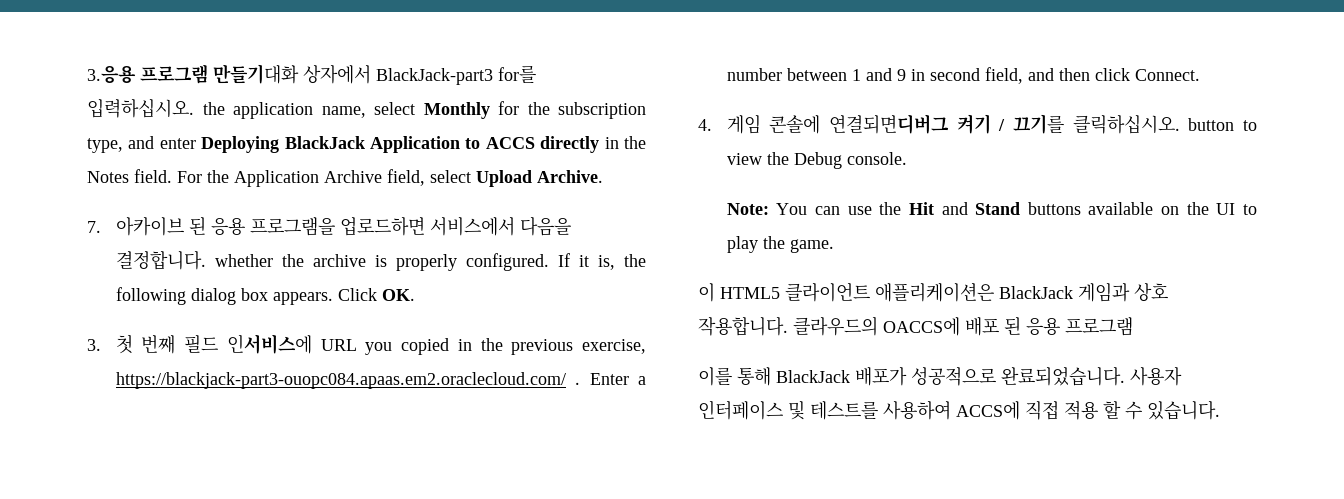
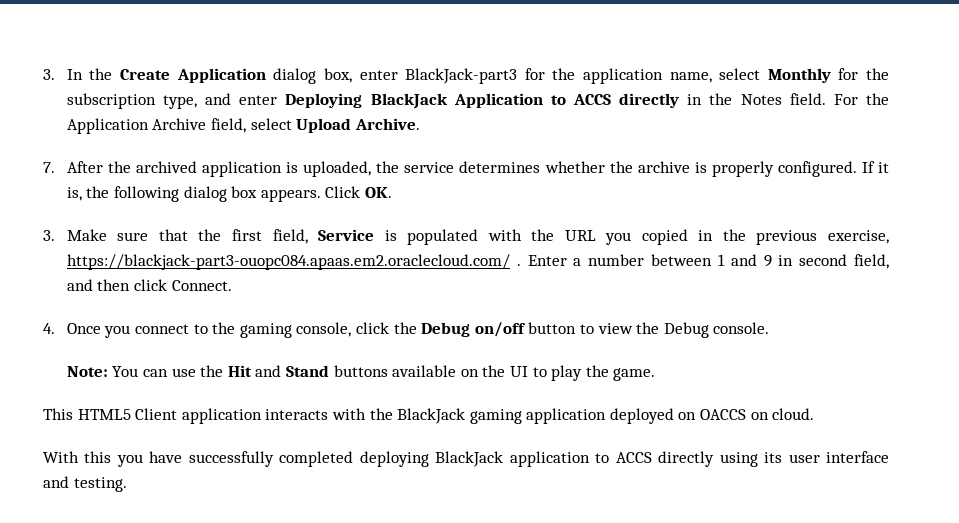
[87,64,536,85] [87,99,194,118] 3.응용 프로그램 만들기대화 상자에서 BlackJack-part3 for를 입력하십시오. -> [43,68,545,84] 3. In the Create Application dialog box, enter BlackJack-part3 for
[115,216,571,236] [115,250,206,270] 아카이브 된 응용 프로그램을 업로드하면 서비스에서 다음을 결정합니다. -> [66,161,541,177] After the archived application is uploaded, the service determines
[115,334,312,354] 첫 번째 필드 인서비스에 -> [66,229,555,245] Make sure that the first field, Service is populated with the
[726,114,1180,134] 게임 콘솔에 연결되면디버그 켜기 / 끄기를 클릭하십시오. -> [66,322,526,338] Once you connect to the gaming console, click the Debug on/off
[698,282,1168,302] [698,316,1133,336] [698,366,1182,386] [698,400,1220,420] 이 HTML5 클라이언트 애플리케이션은 BlackJack 게임과 상호 작용합니다. 클라우드의 OACCS에 배포 된 응용 프로그램 // 이를 통해 BlackJack 배포가 성공적으로 완료되었습니다. 사용자 인터페이스 및 테스트를 사용하여 ACCS에 직접 적용 할 수 있습니다. -> [43,408,815,424] [43,451,890,467] [43,476,127,492] This HTML5 Client application interacts with the BlackJack gaming application deployed on OACCS on cloud. // With this you have successfully completed deploying BlackJack application to ACCS directly using its user interface and testing.

